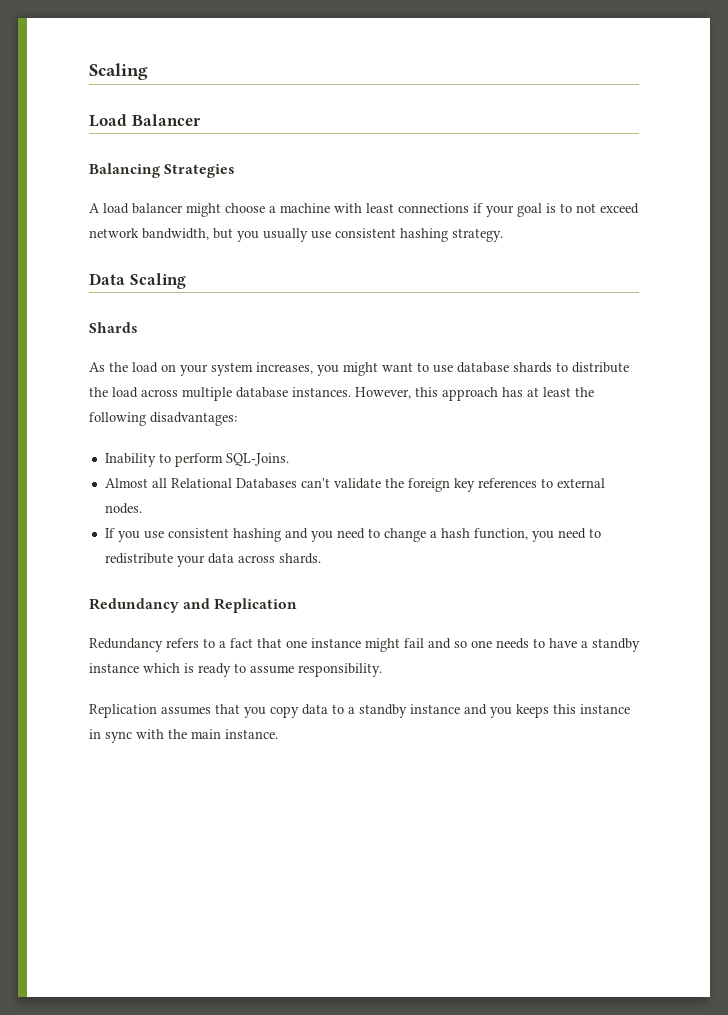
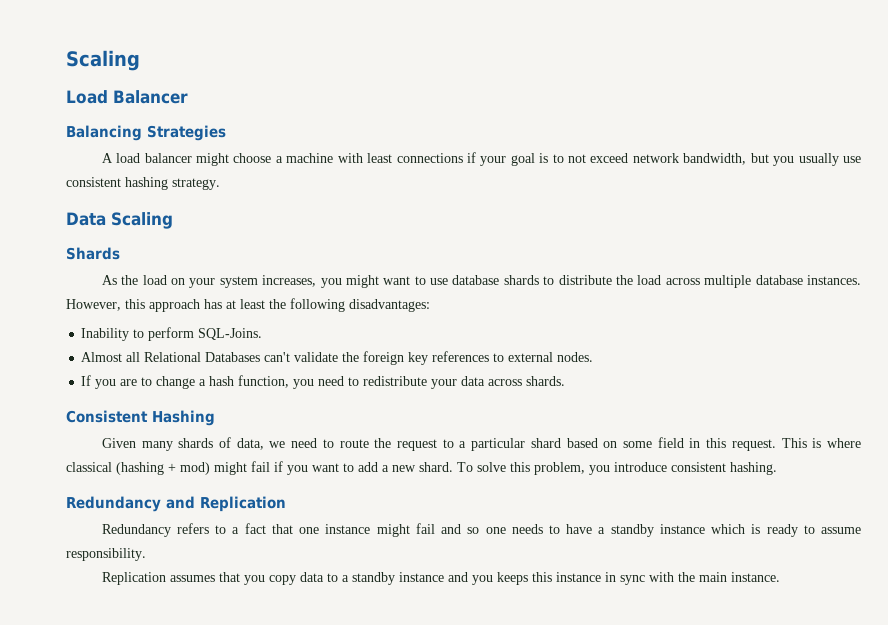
[143,528,365,542] use consistent hashing and you need -> [120,379,138,386] are
(321, 558) none -> [66,410,215,426] [101,437,862,451] [66,461,777,475] // Consistent Hashing // Given many shards of data, we need to route the request to a particular shard based on some field in this request. This is where classical (hashing + mod) might fail if you want to add a new shard. To solve this problem, you introduce consistent hashing.

